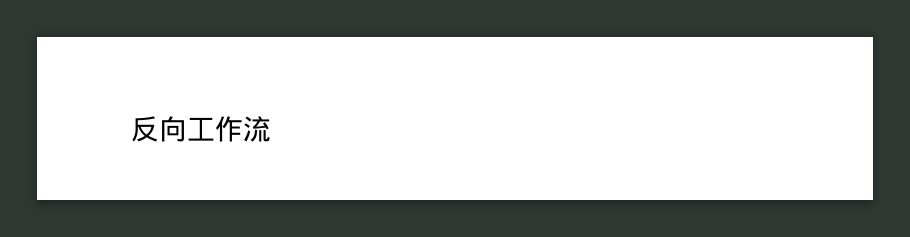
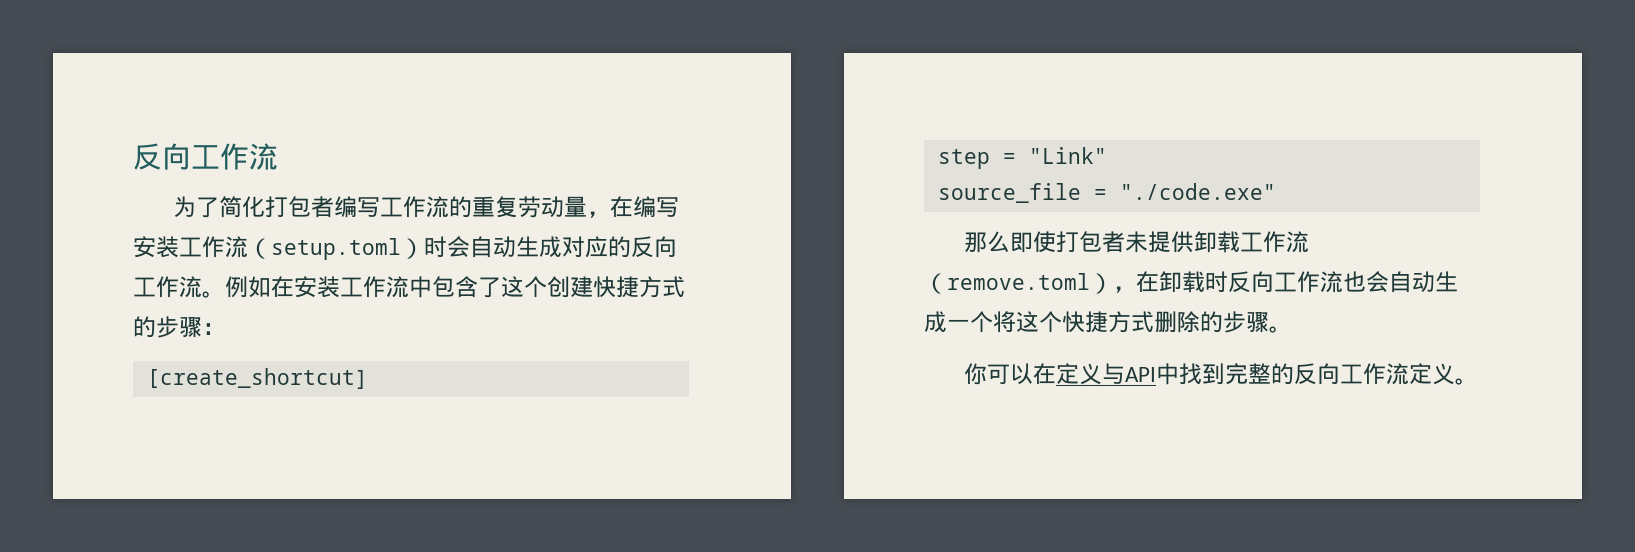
[131,116,271,142] 反向工作流 -> [133,143,278,170] [173,196,680,218] [133,236,677,260] [133,276,685,298] [133,316,225,338] [146,368,368,389] [937,147,1107,169] [937,183,1276,203] [964,231,1310,253] [924,271,1458,294] [924,311,1292,333] [964,363,1479,385] 反向工作流 // 为了简化打包者编写工作流的重复劳动量，在编写安装工作流（setup.toml）时会自动生成对应的反向工作流。例如在安装工作流中包含了这个创建快捷方式的步骤： // [create_shortcut] // step = "Link" // source_file = "./code.exe" // 那么即使打包者未提供卸载工作流（remove.toml），在卸载时反向工作流也会自动生成一个将这个快捷方式删除的步骤。 // 你可以在定义与API中找到完整的反向工作流定义。

